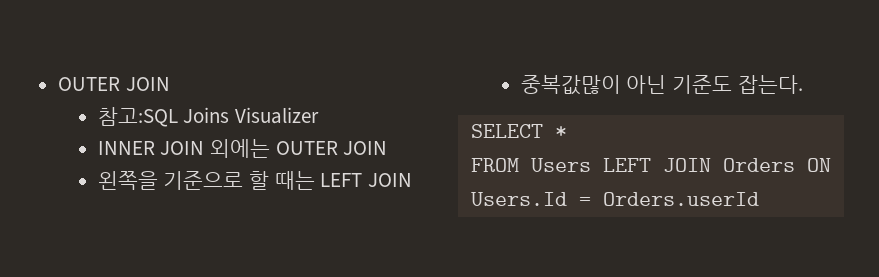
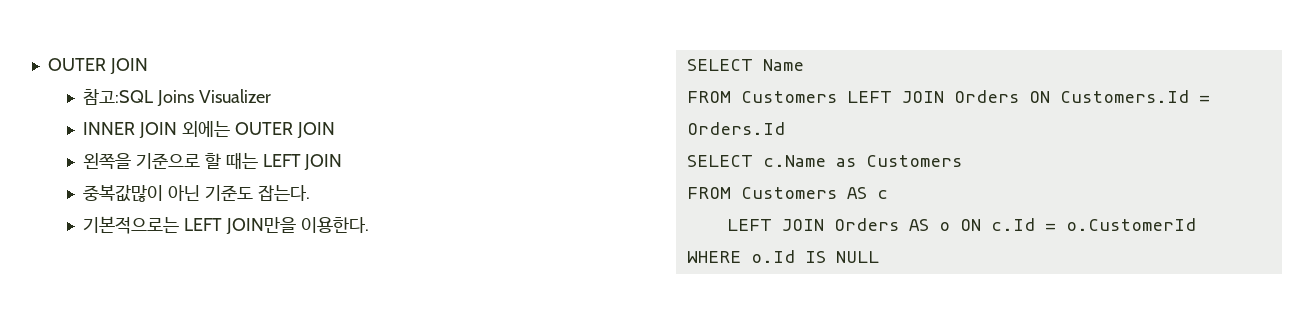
[470,124,567,138] [470,158,591,172] // SELECT * // FROM Users -> [83,216,369,235] [686,59,804,71] [686,91,837,103] // 기본적으로는 LEFT JOIN만을 이용한다. // SELECT Name // FROM Customers
[470,192,759,206] Users.Id = Orders.userId -> [1059,90,1210,103] [686,122,785,135] [686,155,962,167] [686,187,888,199] [726,218,1196,231] [686,250,879,263] Customers.Id = Orders.Id // SELECT c.Name as Customers // FROM Customers AS c // LEFT JOIN Orders AS o ON c.Id = o.CustomerId // WHERE o.Id IS NULL

